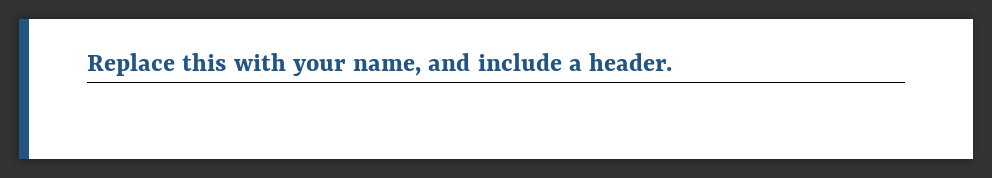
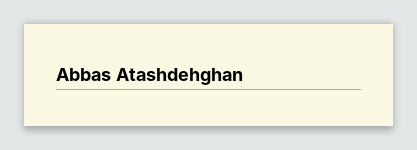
[87,53,673,76] Replace this with your name, and include a header. -> [56,68,243,85] Abbas Atashdehghan

